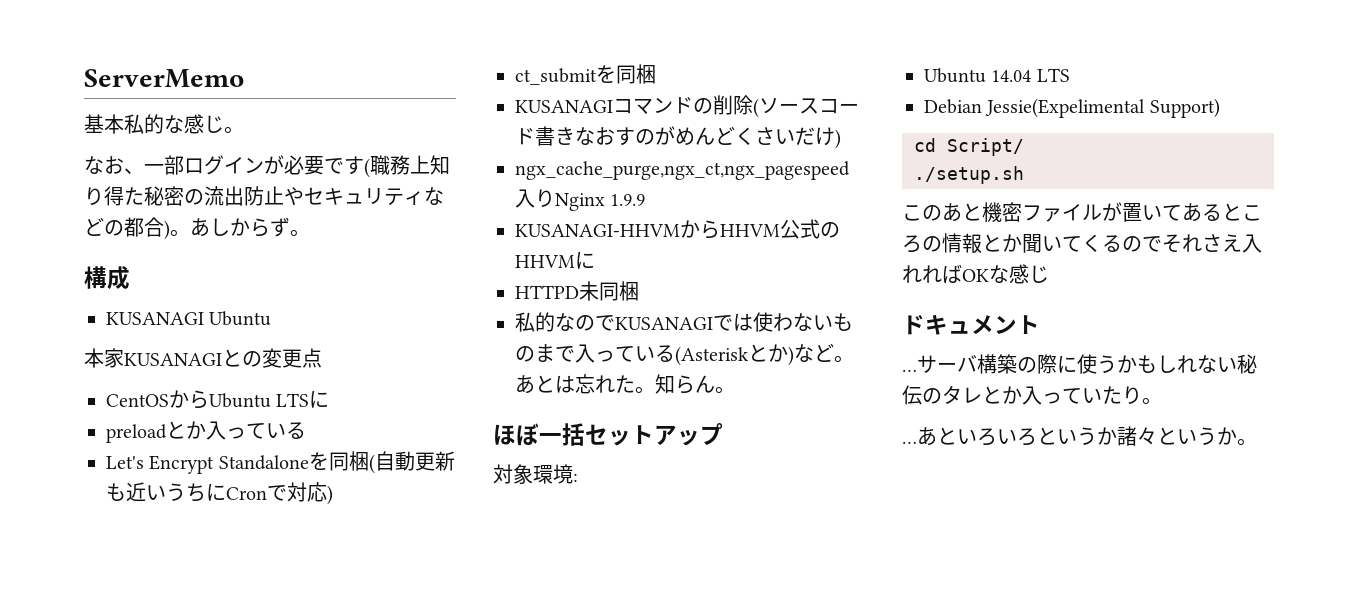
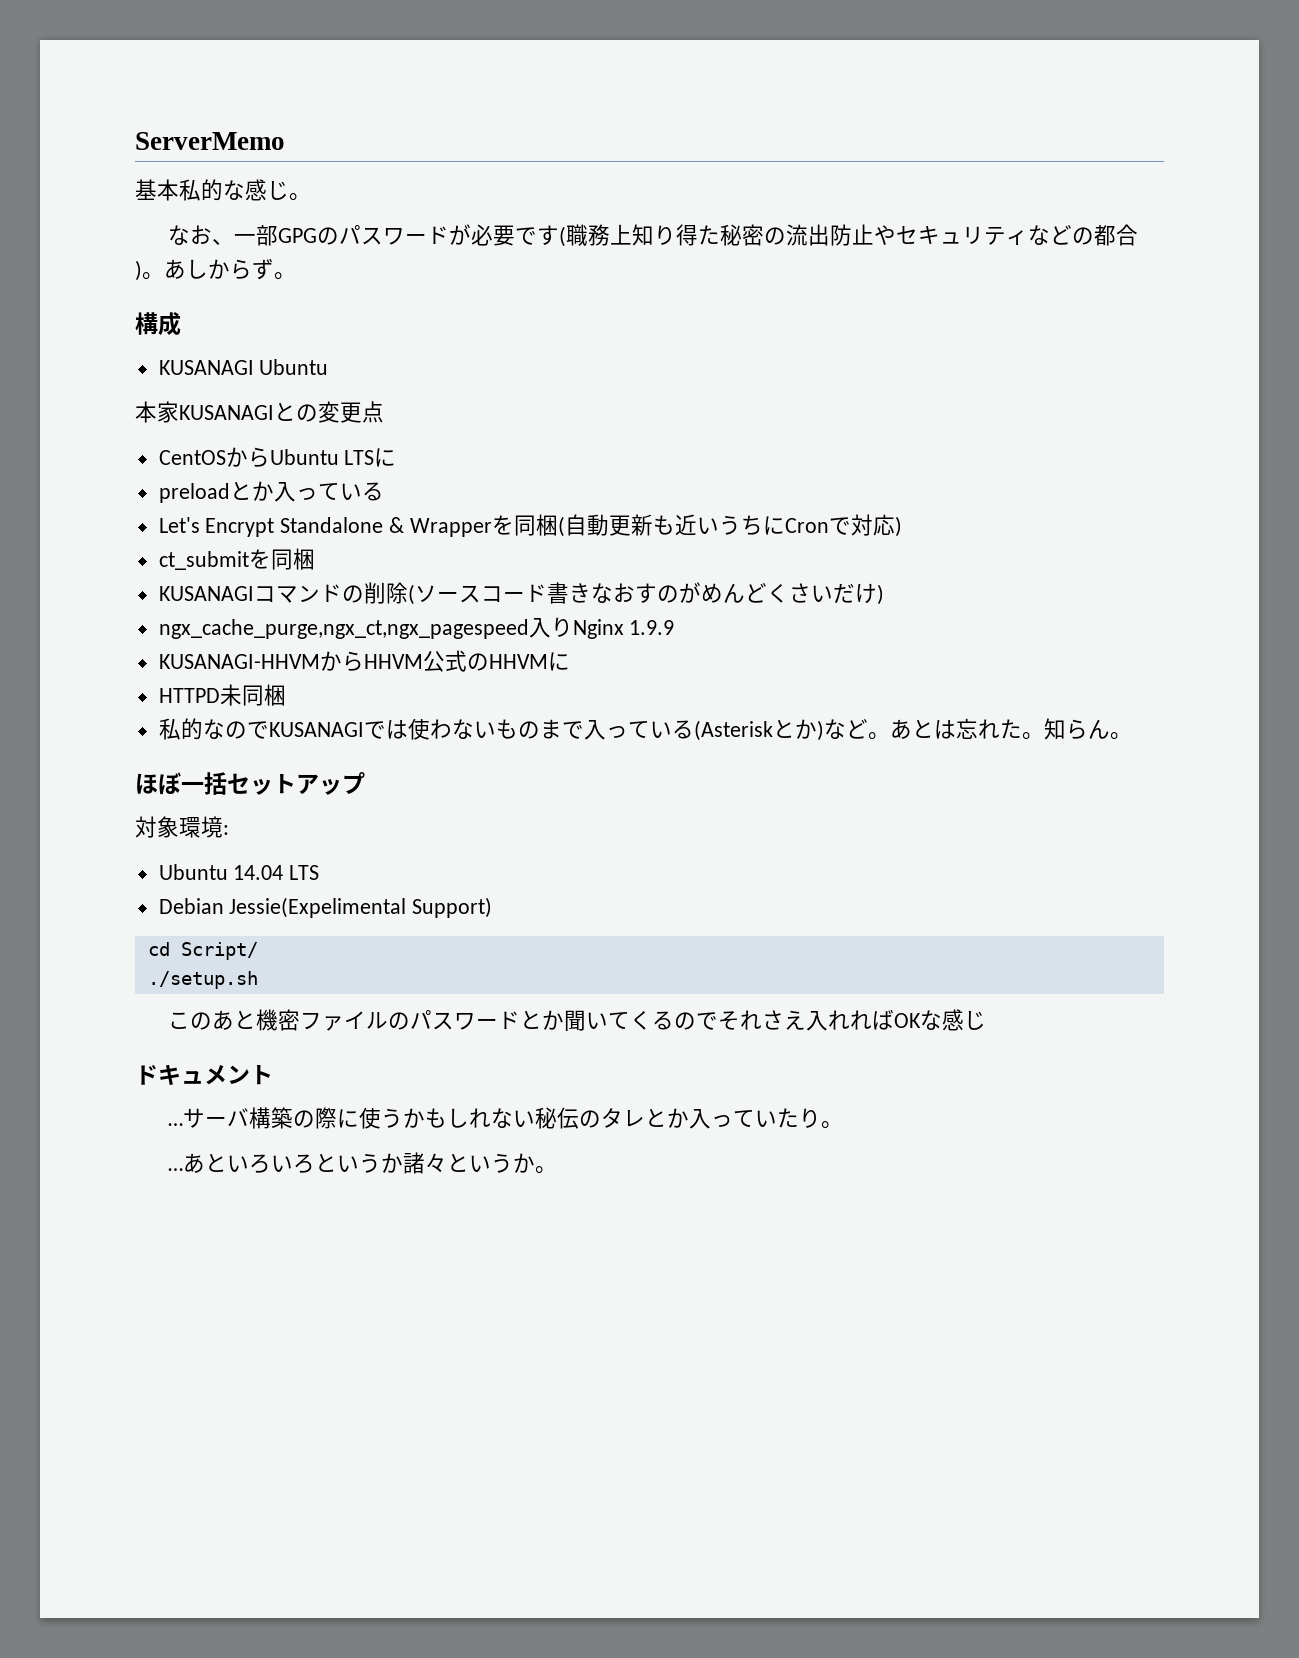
[184,155,264,175] ログイン -> [277,225,449,245] GPGのパスワード
(309, 462) none -> [389,517,492,537] & Wrapper
[1102,202,1262,222] [902,233,982,254] が置いてあるところの情報 -> [387,1010,520,1030] のパスワード

